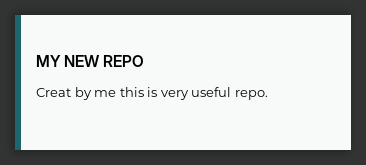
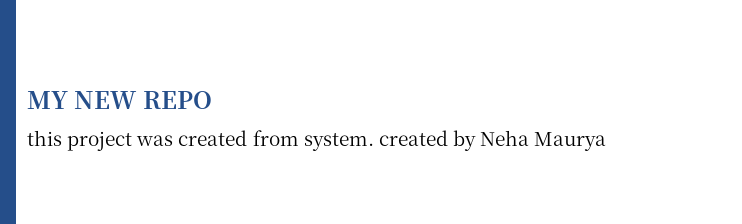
[36,87,268,100] Creat by me this is very useful repo. -> [27,130,607,151] this project was created from system. created by Neha Maurya

